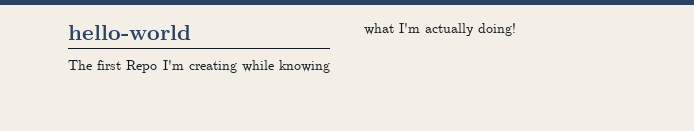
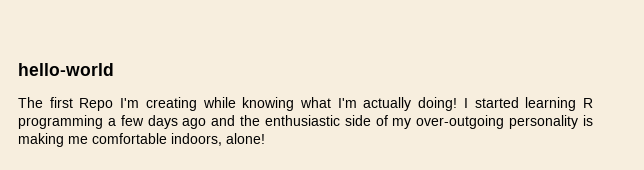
(516, 29) none -> [463,97,593,111] [18,115,593,129] [18,133,265,147] I started learning R programming a few days ago and the enthusiastic side of my over-outgoing personality is making me comfortable indoors, alone!

